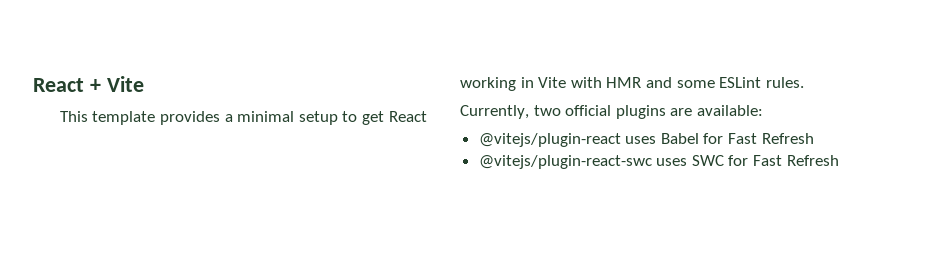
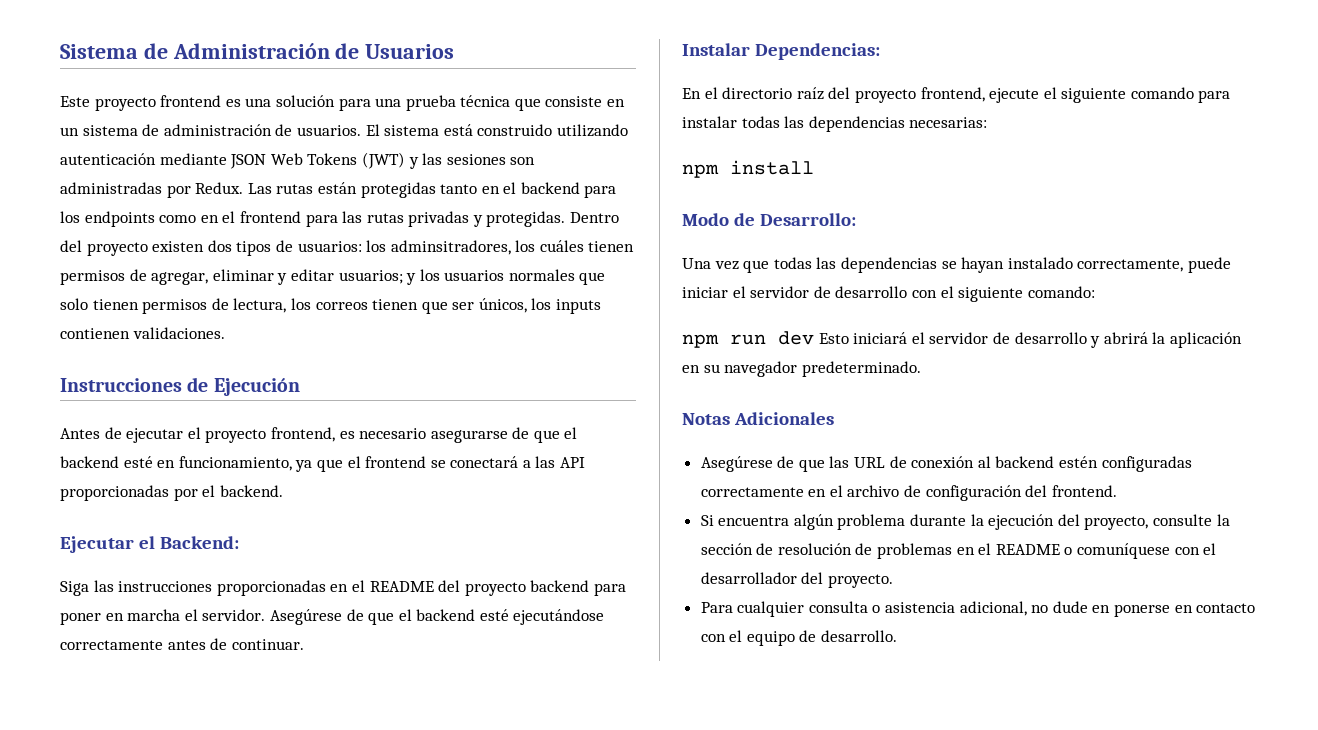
[33,76,144,92] [59,111,427,125] [460,77,804,91] [460,105,763,119] [478,133,814,147] [478,155,839,169] React + Vite // This template provides a minimal setup to get React working in Vite with HMR and some ESLint rules. // Currently, two official plugins are available: // @vitejs/plugin-react uses Babel for Fast Refresh // @vitejs/plugin-react-swc uses SWC for Fast Refresh -> [60,43,455,59] [60,95,626,111] [60,124,628,137] [60,152,536,169] [60,182,617,198] [60,211,620,227] [60,240,635,256] [60,269,606,285] [60,298,602,314] [60,327,225,339] [60,377,300,396] [60,427,578,443] [60,456,586,472] [60,485,283,501] [60,536,239,553] [60,580,626,596] [60,609,605,625] [60,638,304,650] [682,43,880,60] [682,87,1231,103] [682,116,988,132] [682,160,814,178] [682,213,856,226] [682,257,1231,273] [682,286,1095,302] [682,331,1242,348] [682,361,921,377] [682,412,834,425] [700,456,1192,472] [700,485,1117,501] [700,514,1230,530] [700,543,1217,559] [700,572,893,588] [700,601,1256,617] [700,630,898,646] Sistema de Administración de Usuarios // Este proyecto frontend es una solución para una prueba técnica que consiste en un sistema de administración de usuarios. El sistema está construido utilizando autenticación mediante JSON Web Tokens (JWT) y las sesiones son administradas por Redux. Las rutas están protegidas tanto en el backend para los endpoints como en el frontend para las rutas privadas y protegidas. Dentro del proyecto existen dos tipos de usuarios: los adminsitradores, los cuáles tienen permisos de agregar, eliminar y editar usuarios; y los usuarios normales que solo tienen permisos de lectura, los correos tienen que ser únicos, los inputs contienen validaciones. // Instrucciones de Ejecución // Antes de ejecutar el proyecto frontend, es necesario asegurarse de que el backend esté en funcionamiento, ya que el frontend se conectará a las API proporcionadas por el backend. // Ejecutar el Backend: // Siga las instrucciones proporcionadas en el README del proyecto backend para poner en marcha el servidor. Asegúrese de que el backend esté ejecutándose correctamente antes de continuar. // Instalar Dependencias: // En el directorio raíz del proyecto frontend, ejecute el siguiente comando para instalar todas las dependencias necesarias: // npm install // Modo de Desarrollo: // Una vez que todas las dependencias se hayan instalado correctamente, puede iniciar el servidor de desarrollo con el siguiente comando: // npm run dev Esto iniciará el servidor de desarrollo y abrirá la aplicación en su navegador predeterminado. // Notas Adicionales // Asegúrese de que las URL de conexión al backend estén configuradas correctamente en el archivo de configuración del frontend. // Si encuentra algún problema durante la ejecución del proyecto, consulte la sección de resolución de problemas en el README o comuníquese con el desarrollador del proyecto. // Para cualquier consulta o asistencia adicional, no dude en ponerse en contacto con el equipo de desarrollo.

